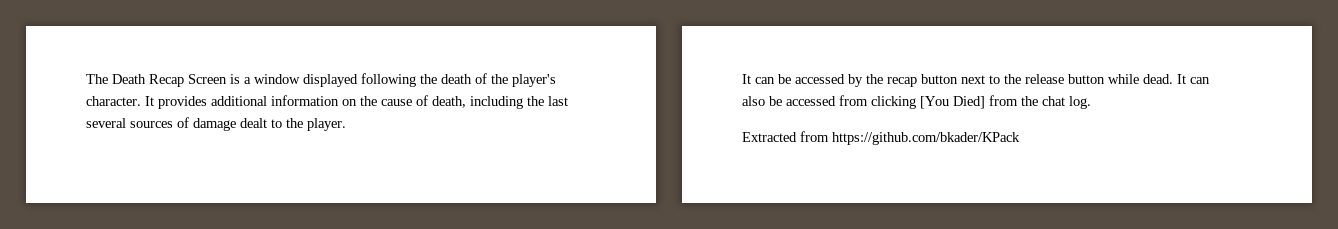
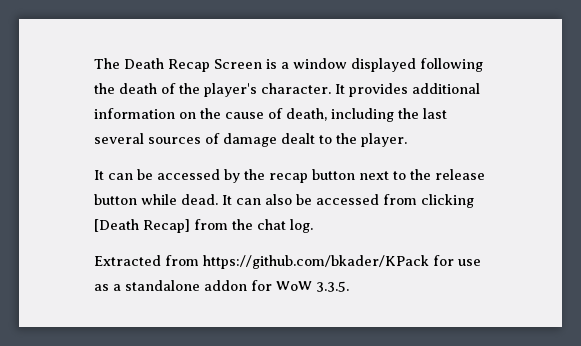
[920,96,985,109] [You Died] -> [94,219,190,233] [Death Recap]
(1020, 138) none -> [432,255,481,266] [94,280,349,292] for use as a standalone addon for WoW 3.3.5.

